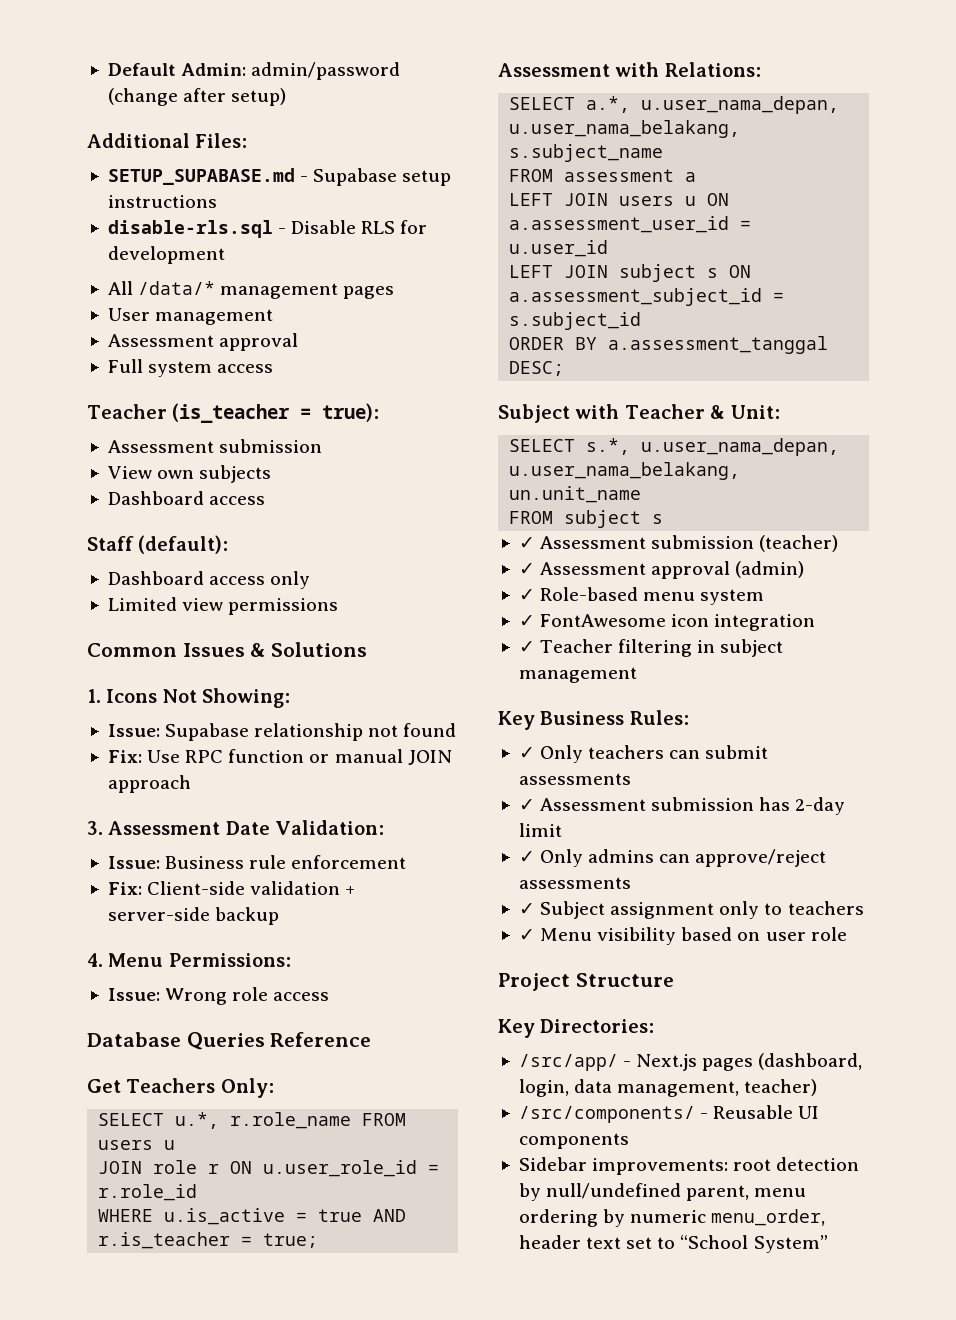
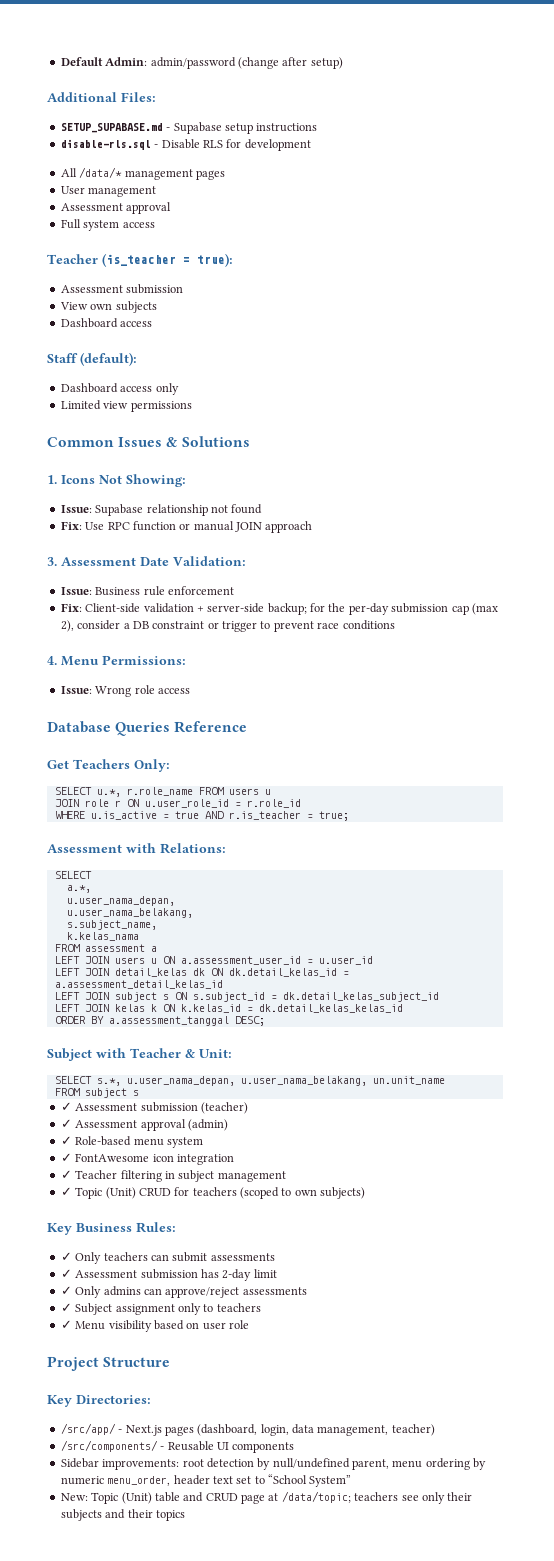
[215,907,280,925] backup -> [267,603,498,615] [60,620,395,632] backup; for the per-day submission cap (max 2), consider a DB constraint or trigger to prevent race conditions
(576, 103) none -> (92, 875) //
[641,96,840,114] [509,120,741,138] [509,144,664,162] u.user_nama_depan, u.user_nama_belakang, s.subject_name -> [66,896,175,906] [66,908,193,918] [66,920,157,930] [66,932,139,941] // u.user_nama_depan, // u.user_nama_belakang, // s.subject_name, // k.kelas_nama
(609, 248) none -> [54,968,349,977] [54,980,223,989] // LEFT JOIN detail_kelas dk ON dk.detail_kelas_id = a.assessment_detail_kelas_id
[509,288,785,306] [509,312,642,330] a.assessment_subject_id = s.subject_id -> [192,992,439,1002] [54,1004,403,1013] s.subject_id = dk.detail_kelas_subject_id // LEFT JOIN kelas k ON k.kelas_id = dk.detail_kelas_kelas_id
(637, 675) none -> [60,1187,366,1199] // ✓ Topic (Unit) CRUD for teachers (scoped to own subjects)
(828, 1244) none -> [60,1491,473,1504] [60,1509,185,1521] // New: Topic (Unit) table and CRUD page at /data/topic; teachers see only their subjects and their topics

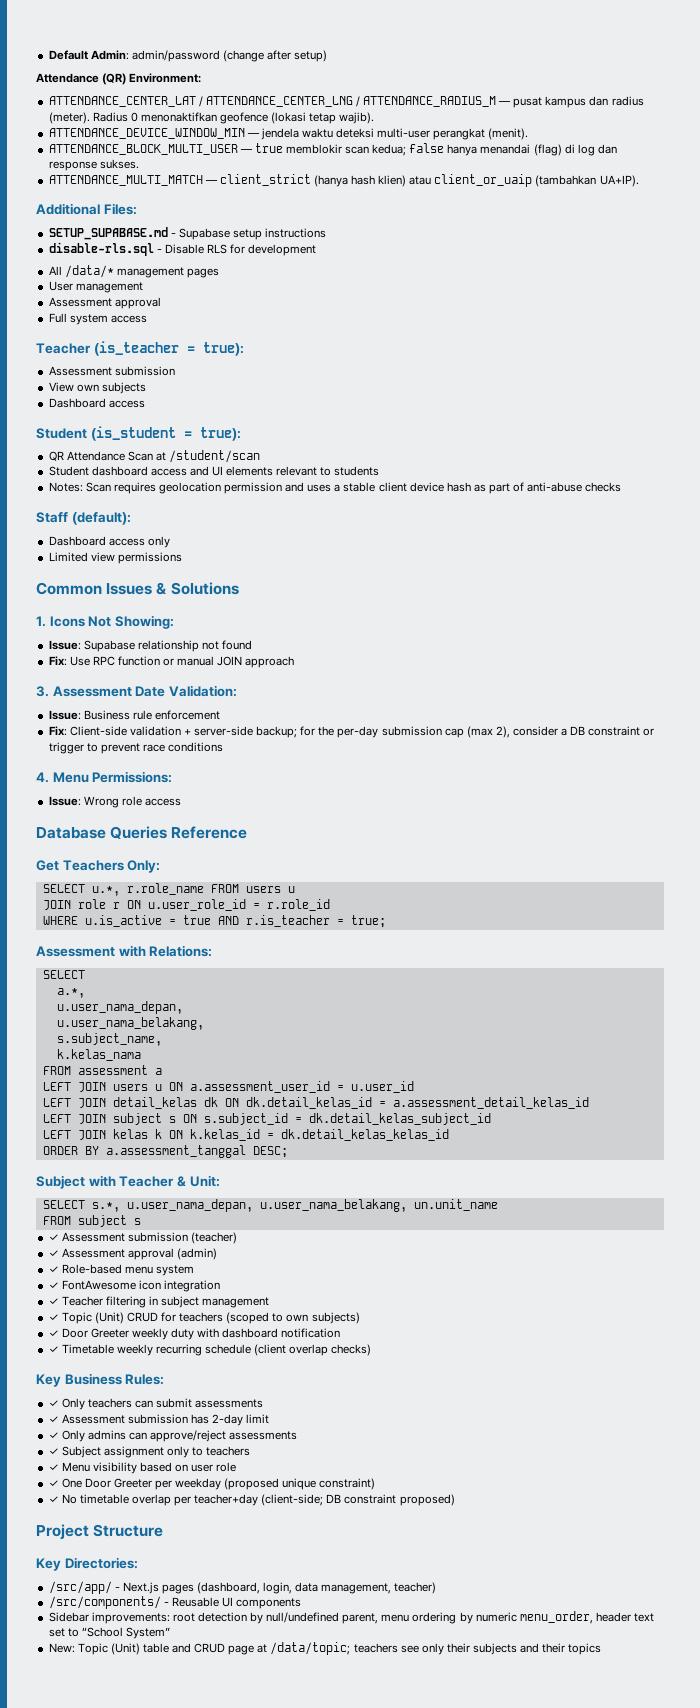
(343, 63) none -> [36,73,202,85] [48,96,644,108] [48,112,375,124] [48,128,529,140] [48,143,617,156] [48,159,139,171] [48,174,639,187] // Attendance (QR) Environment: // ATTENDANCE_CENTER_LAT / ATTENDANCE_CENTER_LNG / ATTENDANCE_RADIUS_M — pusat kampus dan radius (meter). Radius 0 menonaktifkan geofence (lokasi tetap wajib). // ATTENDANCE_DEVICE_WINDOW_MIN — jendela waktu deteksi multi-user perangkat (menit). // ATTENDANCE_BLOCK_MULTI_USER — true memblokir scan kedua; false hanya menandai (flag) di log dan response sukses. // ATTENDANCE_MULTI_MATCH — client_strict (hanya hash klien) atau client_or_uaip (tambahkan UA+IP).
(153, 324) none -> [36,426,241,441] [48,450,261,463] [48,466,380,476] [48,482,622,494] // Student (is_student = true): // QR Attendance Scan at /student/scan // Student dashboard access and UI elements relevant to students // Notes: Scan requires geolocation permission and uses a stable client device hash as part of anti-abuse checks
(366, 1193) none -> [48,1328,341,1340] [48,1344,372,1356] // ✓ Door Greeter weekly duty with dashboard notification // ✓ Timetable weekly recurring schedule (client overlap checks)
(249, 1324) none -> [48,1478,376,1490] [48,1494,455,1506] // ✓ One Door Greeter per weekday (proposed unique constraint) // ✓ No timetable overlap per teacher+day (client-side; DB constraint proposed)

